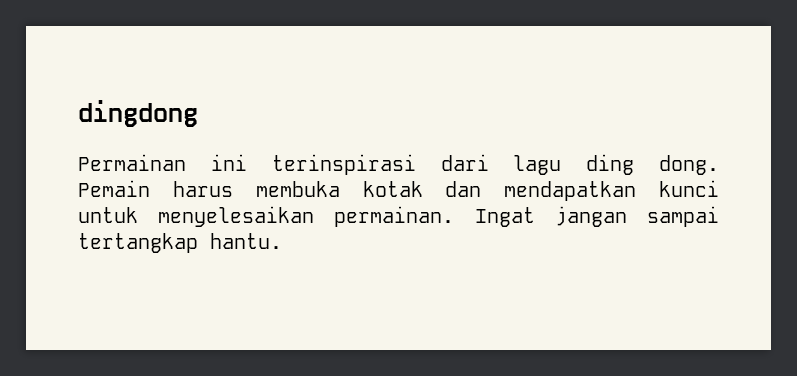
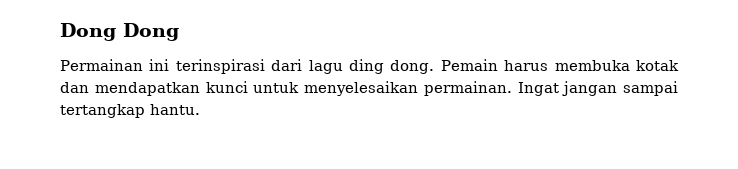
[78,100,198,127] dingdong -> [60,23,179,41] Dong Dong

